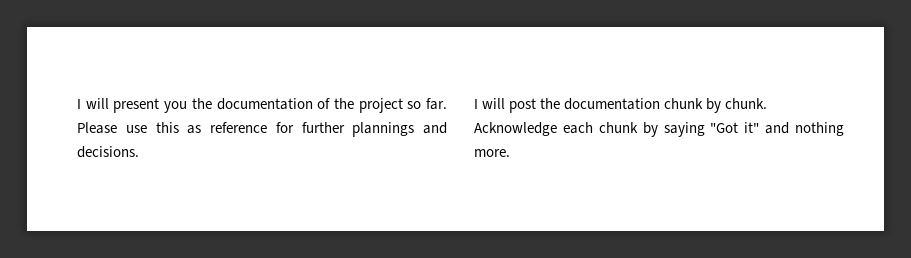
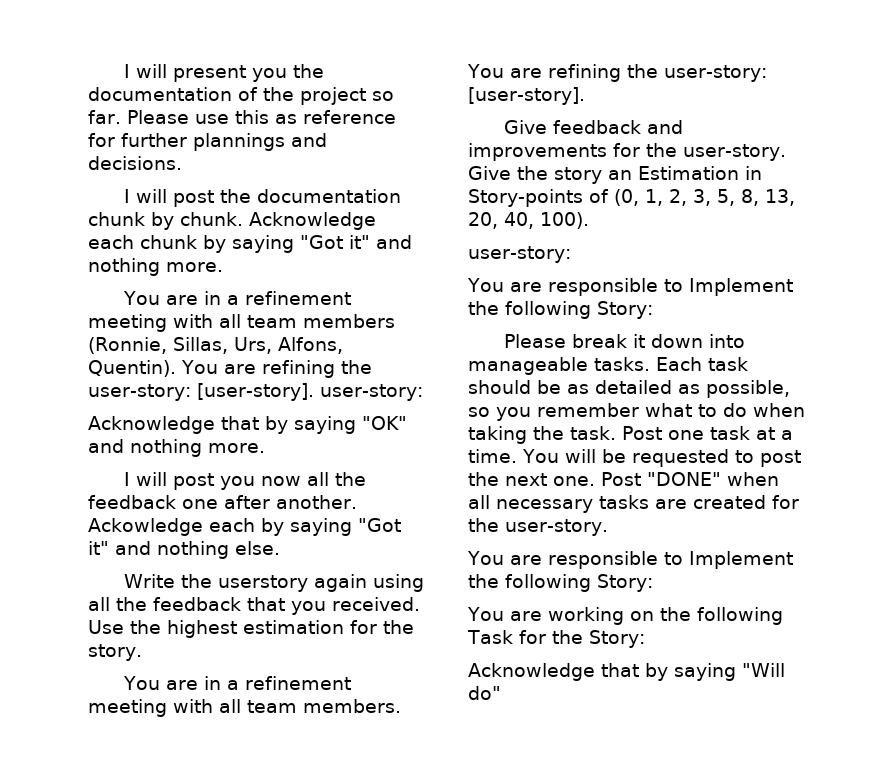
(510, 153) none -> [123,291,352,305] [88,314,395,332] [88,337,343,354] [88,360,372,378] [88,383,423,401] [88,416,407,434] [88,439,265,457] [124,472,367,490] [88,495,357,509] [88,518,401,536] [88,541,280,559] [124,574,425,592] [88,597,420,615] [88,620,414,638] [88,644,142,661] [123,676,352,690] [88,699,401,717] [467,64,767,82] [468,87,585,105] [504,120,684,134] [468,143,786,161] [468,166,762,184] [468,189,795,207] [468,212,589,229] [468,246,571,263] [467,278,793,296] [468,301,653,319] [504,334,746,348] [468,357,748,375] [468,380,790,398] [468,403,805,421] [468,426,793,444] [468,449,801,467] [468,472,779,486] [468,495,799,513] [468,518,608,536] [467,551,793,569] [468,574,653,592] [467,607,783,625] [467,630,645,648] [468,663,785,681] [468,686,501,700] // You are in a refinement meeting with all team members (Ronnie, Sillas, Urs, Alfons, Quentin). You are refining the user-story: [user-story]. user-story: // Acknowledge that by saying "OK" and nothing more. // I will post you now all the feedback one after another. Ackowledge each by saying "Got it" and nothing else. // Write the userstory again using all the feedback that you received. Use the highest estimation for the story. // You are in a refinement meeting with all team members. You are refining the user-story: [user-story]. // Give feedback and improvements for the user-story. Give the story an Estimation in Story-points of (0, 1, 2, 3, 5, 8, 13, 20, 40, 100). // user-story: // You are responsible to Implement the following Story: // Please break it down into manageable tasks. Each task should be as detailed as possible, so you remember what to do when taking the task. Post one task at a time. You will be requested to post the next one. Post "DONE" when all necessary tasks are created for the user-story. // You are responsible to Implement the following Story: // You are working on the following Task for the Story: // Acknowledge that by saying "Will do"

